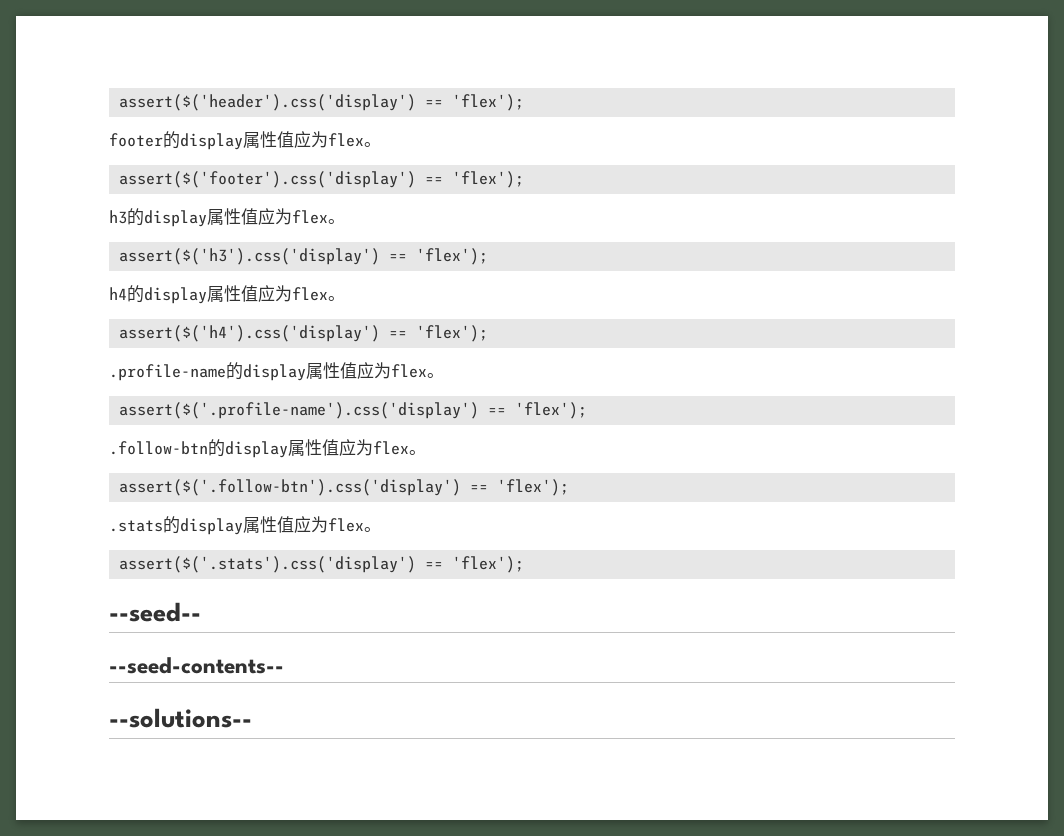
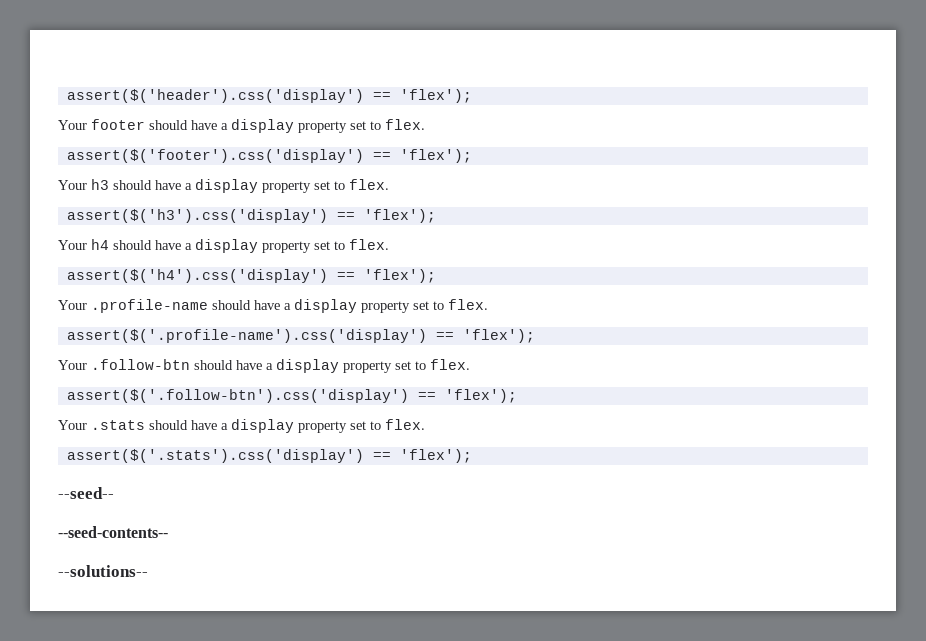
[109,131,381,150] [119,171,525,188] [109,208,345,227] [119,248,489,265] [109,285,345,304] [119,325,489,342] [109,362,444,381] [119,402,588,419] [109,439,426,458] [119,479,570,496] [109,516,381,535] footer的display属性值应为flex。 // assert($('footer').css('display') == 'flex'); // h3的display属性值应为flex。 // assert($('h3').css('display') == 'flex'); // h4的display属性值应为flex。 // assert($('h4').css('display') == 'flex'); // .profile-name的display属性值应为flex。 // assert($('.profile-name').css('display') == 'flex'); // .follow-btn的display属性值应为flex。 // assert($('.follow-btn').css('display') == 'flex'); // .stats的display属性值应为flex。 -> [58,119,425,133] [66,149,472,163] [58,179,389,193] [66,209,436,223] [58,239,389,253] [66,269,436,283] [58,299,488,313] [66,329,535,343] [58,359,470,373] [66,389,517,403] [58,419,425,433] Your footer should have a display property set to flex. // assert($('footer').css('display') == 'flex'); // Your h3 should have a display property set to flex. // assert($('h3').css('display') == 'flex'); // Your h4 should have a display property set to flex. // assert($('h4').css('display') == 'flex'); // Your .profile-name should have a display property set to flex. // assert($('.profile-name').css('display') == 'flex'); // Your .follow-btn should have a display property set to flex. // assert($('.follow-btn').css('display') == 'flex'); // Your .stats should have a display property set to flex.

